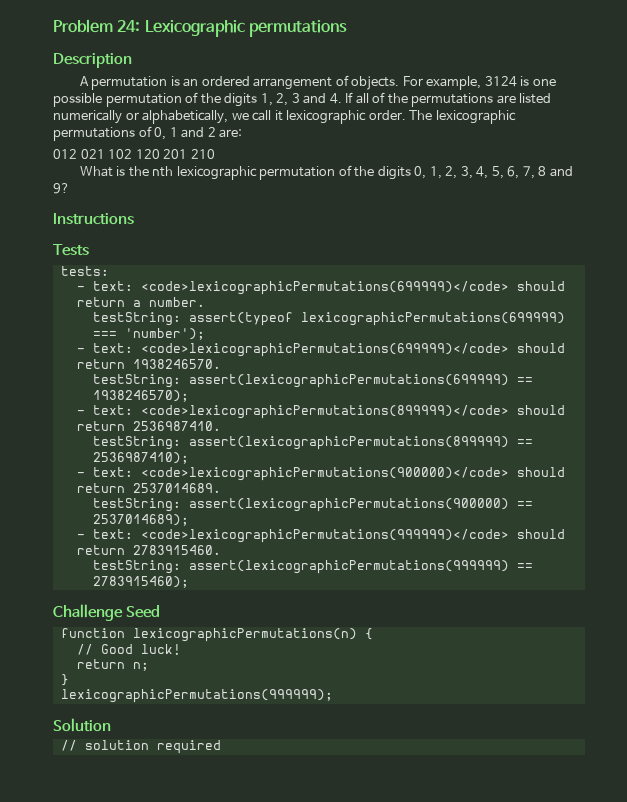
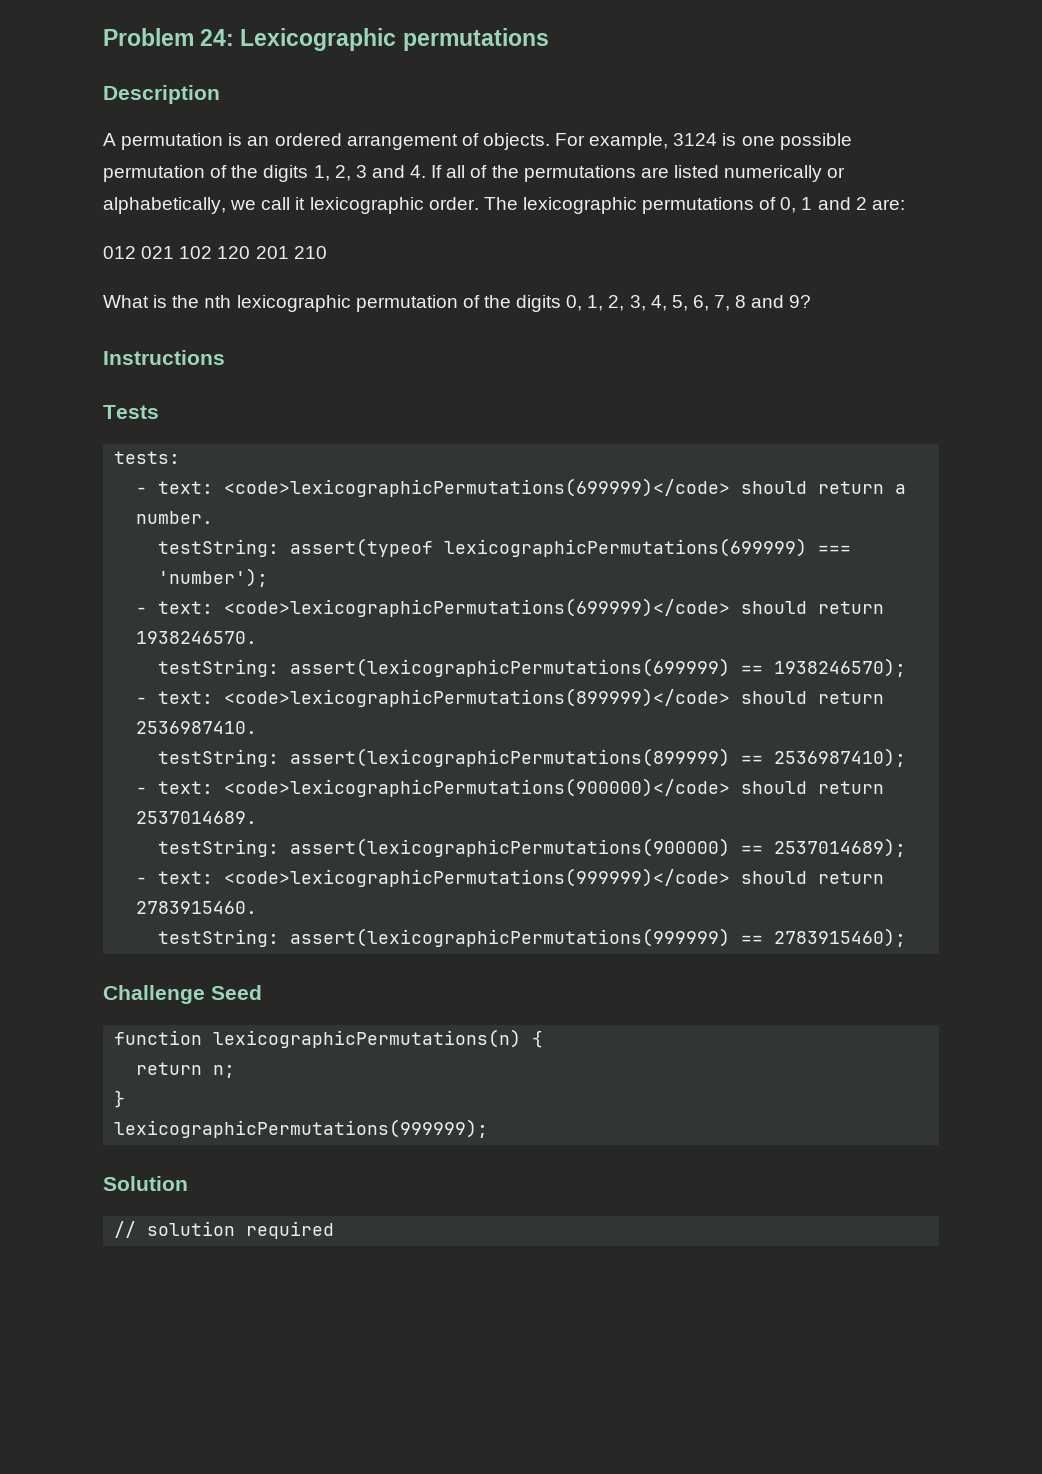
[76,644,181,655] // // Good luck! -> (544, 1039) none

